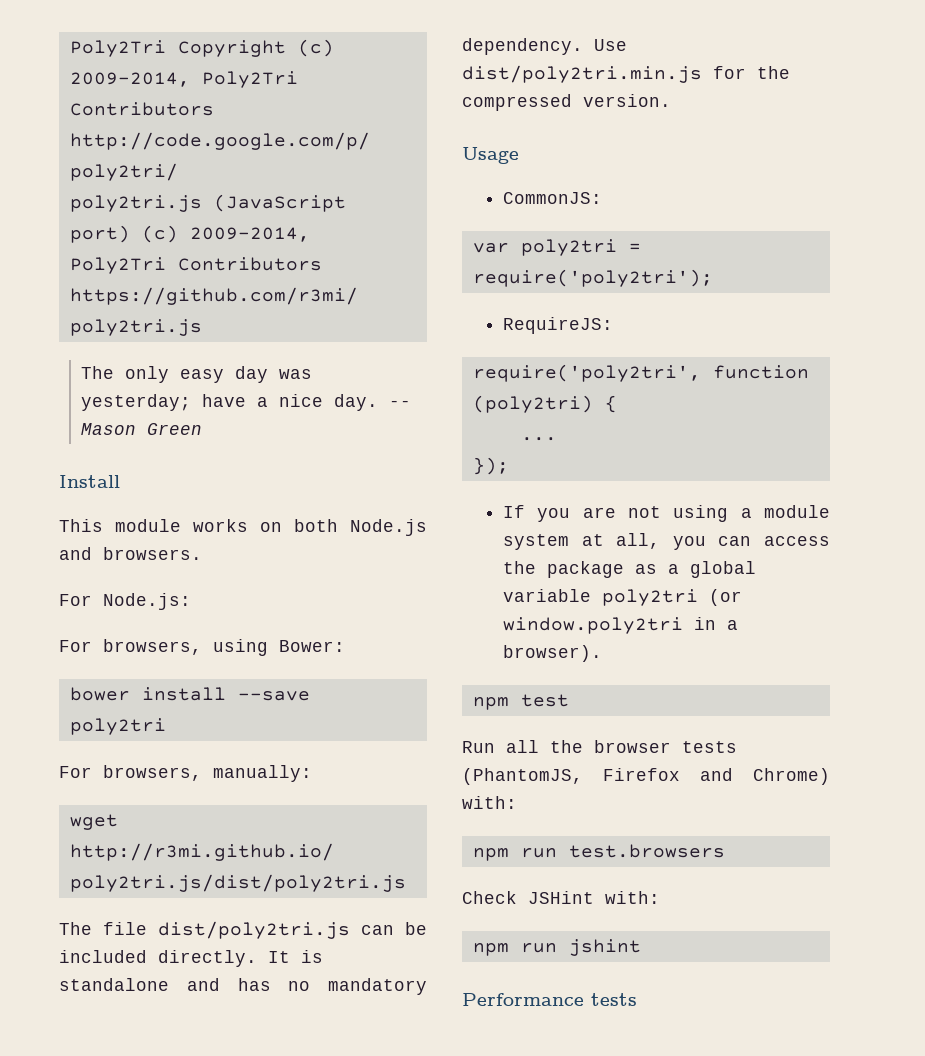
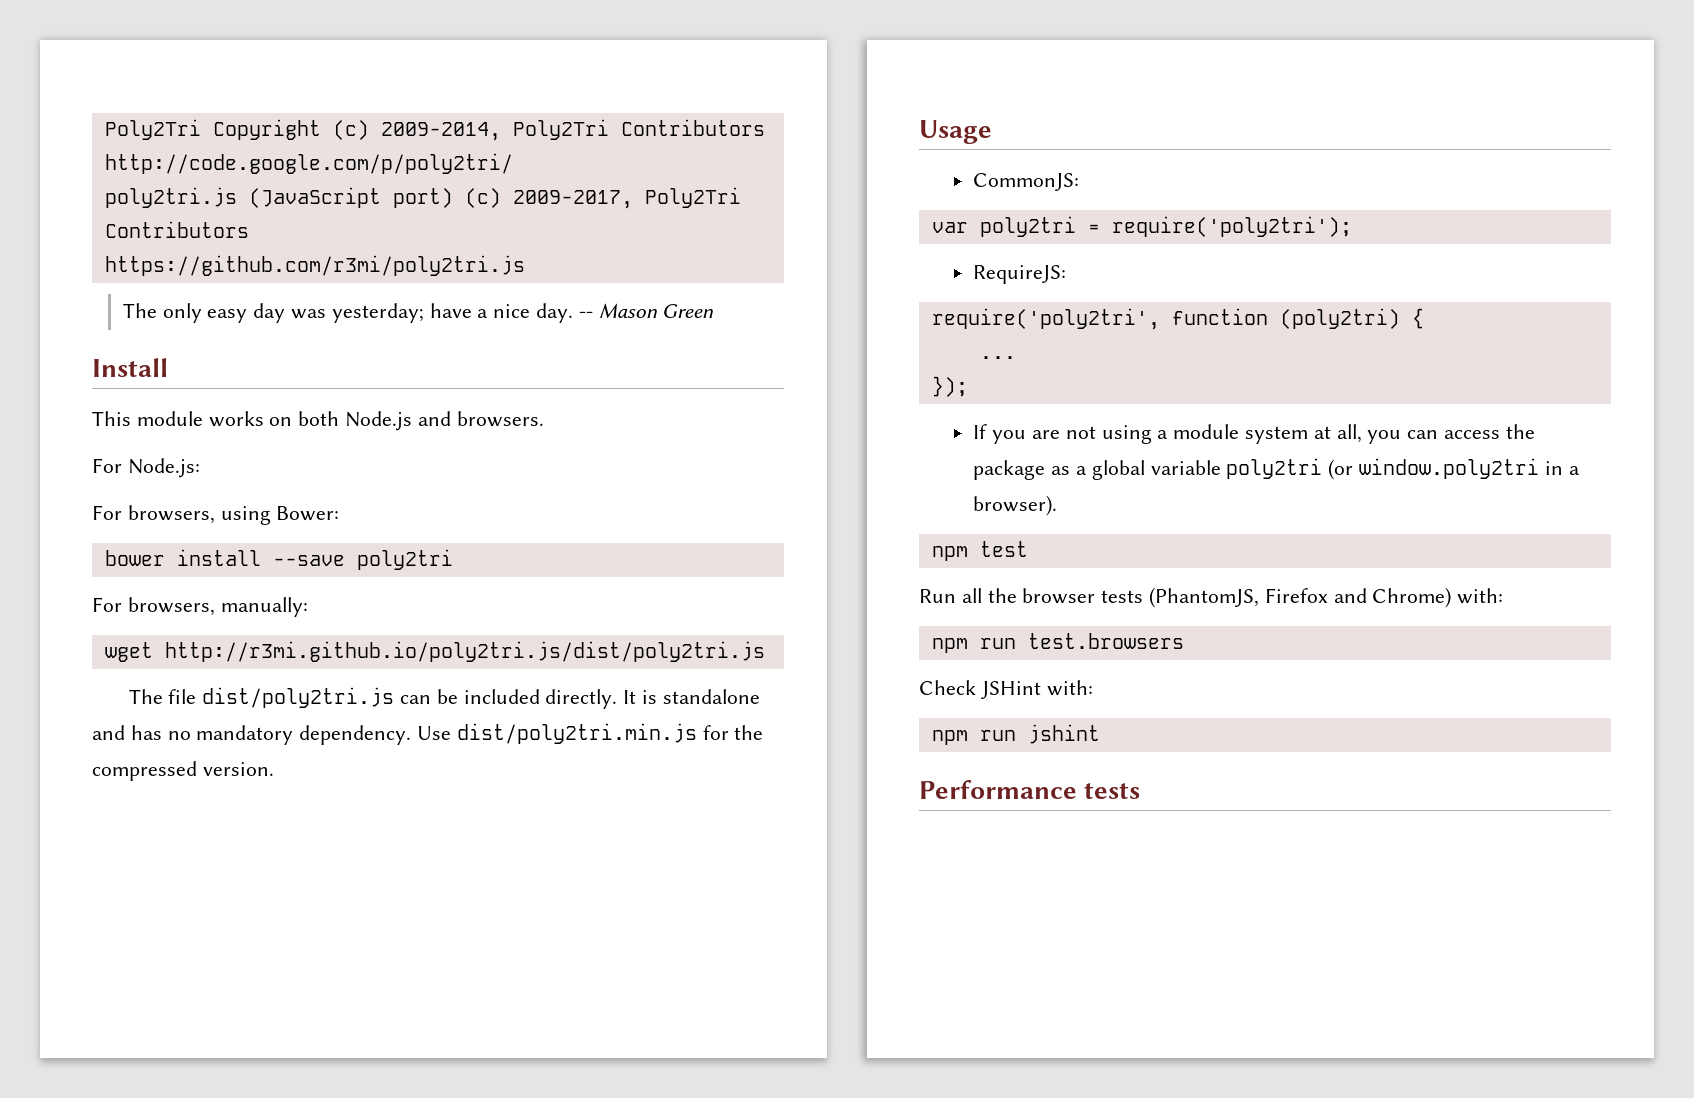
[189,227,310,242] 2009-2014, -> [512,190,633,209] 2009-2017,

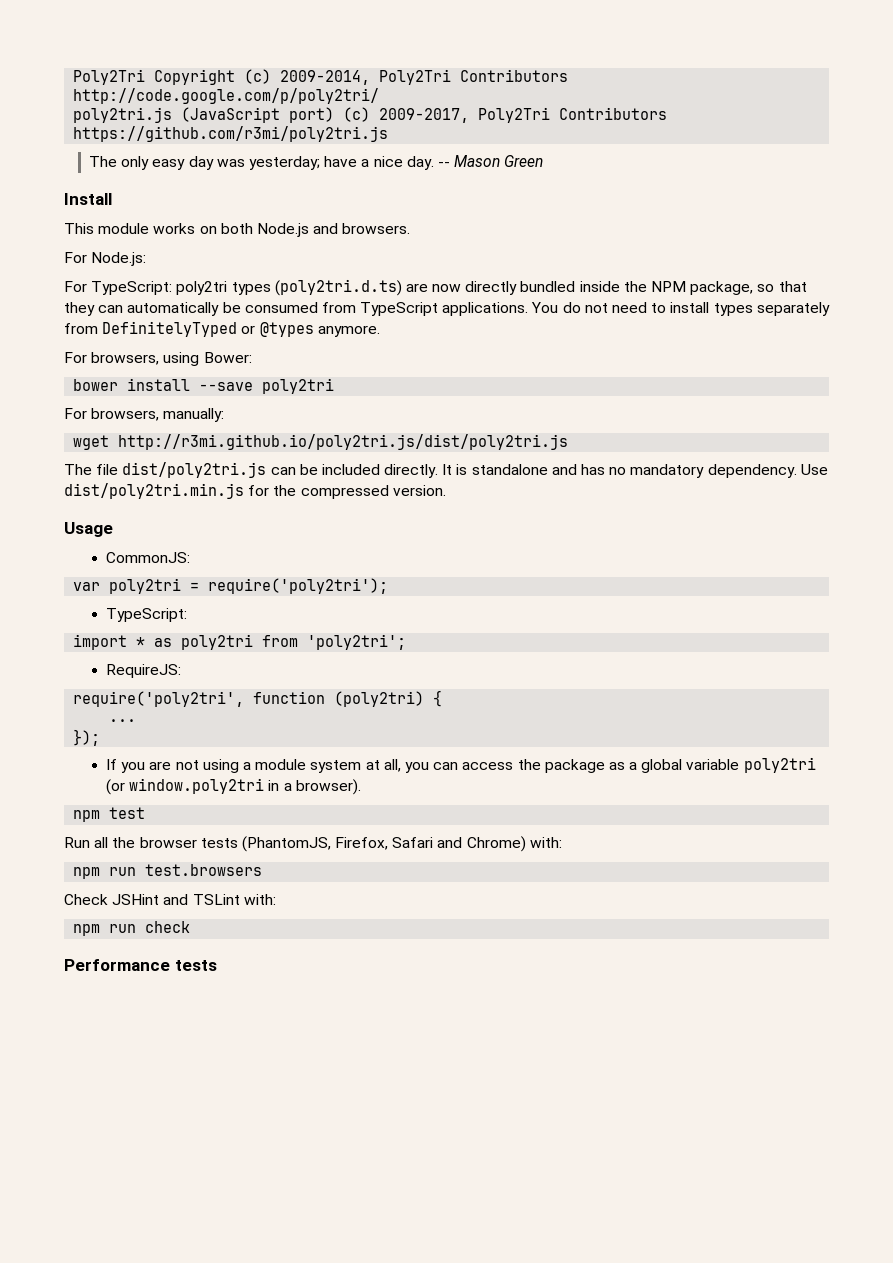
(200, 468) none -> [64,279,807,296] [64,302,830,316] [64,321,380,337] // For TypeScript: poly2tri types (poly2tri.d.ts) are now directly bundled inside the NPM package, so that they can automatically be consumed from TypeScript applications. You do not need to install types separately from DefinitelyTyped or @types anymore.
(1352, 226) none -> [106,608,188,622] [73,634,407,650] // TypeScript: // import * as poly2tri from 'poly2tri';
[1264,588,1328,603] Firefox -> [335,837,434,850] Firefox, Safari
[1046,680,1093,696] [931,724,1100,745] with: // npm run jshint -> [163,894,276,905] [73,921,191,936] and TSLint with: // npm run check

